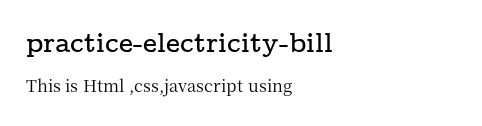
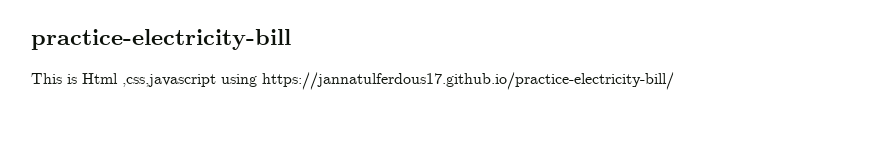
(292, 87) none -> [262,72,674,90] https://jannatulferdous17.github.io/practice-electricity-bill/

